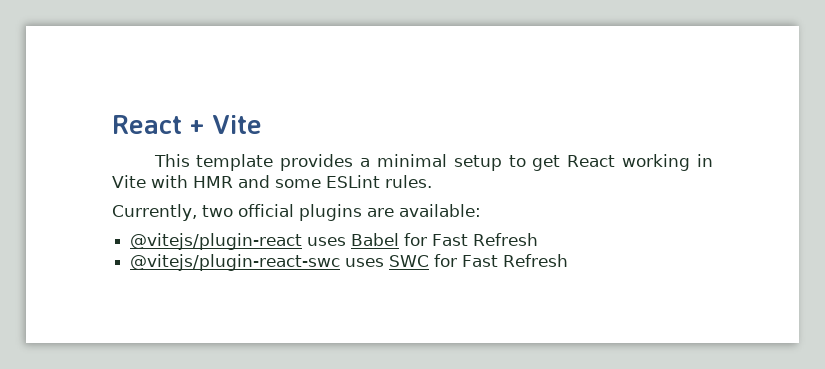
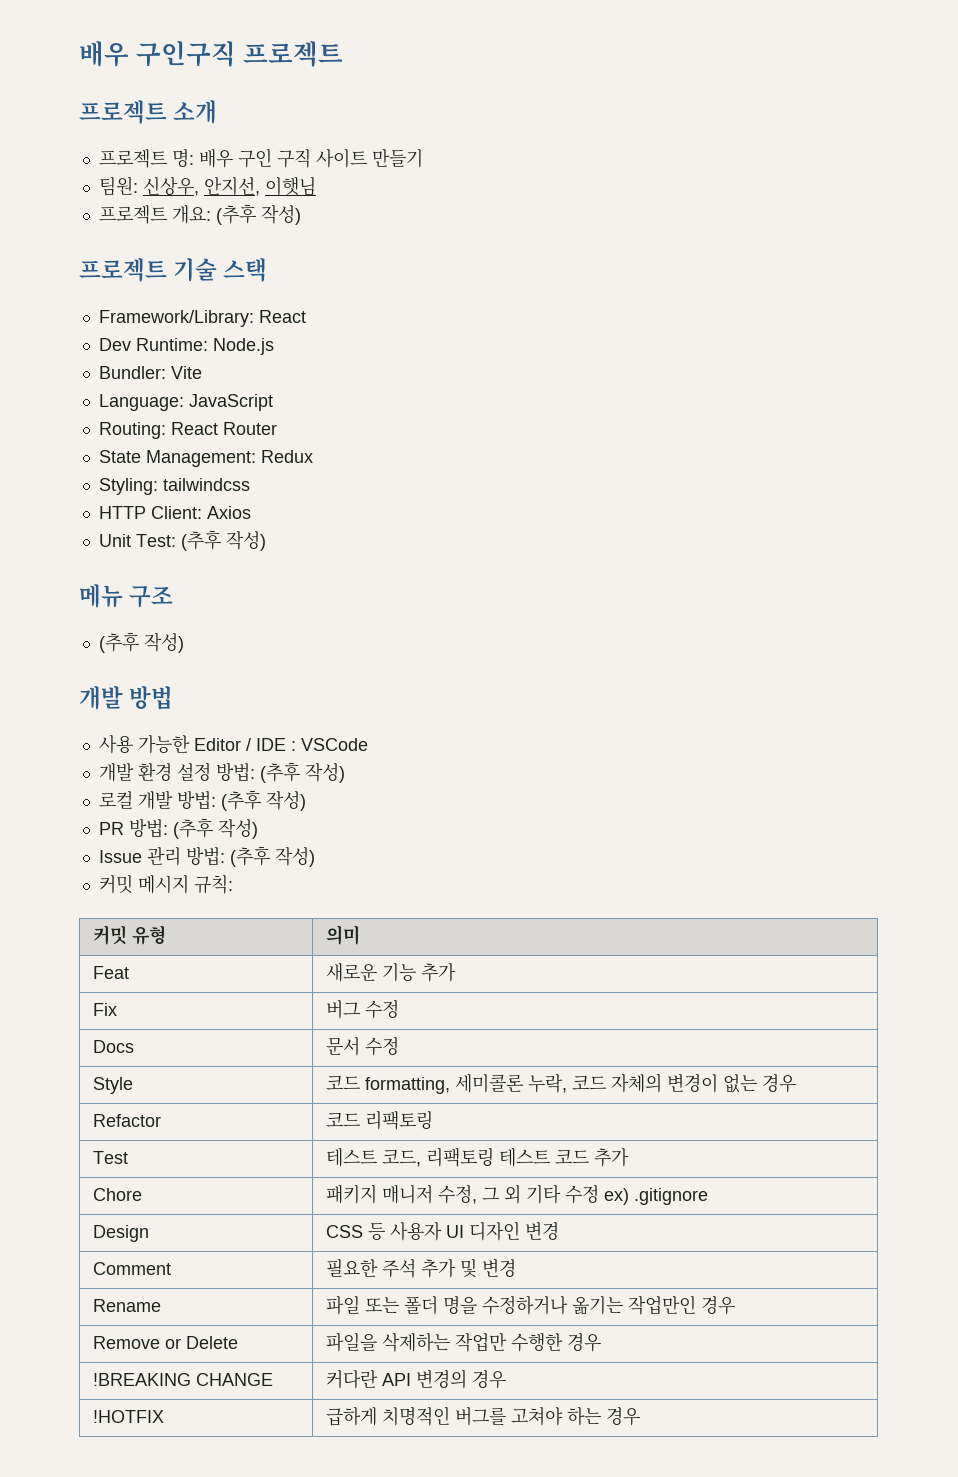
[112,115,262,134] [153,154,713,171] [112,175,432,188] [112,204,481,221] [130,233,539,250] [130,254,569,271] React + Vite // This template provides a minimal setup to get React working in Vite with HMR and some ESLint rules. // Currently, two official plugins are available: // @vitejs/plugin-react uses Babel for Fast Refresh // @vitejs/plugin-react-swc uses SWC for Fast Refresh -> [79,41,343,67] [79,100,218,124] [98,148,423,168] [98,176,316,196] [98,204,301,225] [79,258,268,282] [98,310,306,327] [98,338,274,355] [98,366,202,379] [98,394,273,411] [98,422,277,439] [98,450,313,467] [98,478,250,495] [98,506,251,519] [98,530,266,551] [79,584,174,608] [98,632,184,653] [79,686,174,710] [98,735,368,754] [98,762,345,783] [98,790,306,811] [98,818,258,839] [98,846,315,867] [98,874,233,894] [92,925,166,945] [325,925,360,945] [92,966,129,979] [325,963,456,982] [92,1003,117,1016] [325,1000,399,1019] [92,1040,134,1053] [325,1037,399,1056] [92,1077,133,1094] [325,1073,796,1094] [92,1114,161,1127] [325,1111,433,1130] [92,1151,128,1164] [325,1148,629,1167] [92,1188,142,1201] [325,1184,708,1205] [92,1225,149,1242] [325,1221,559,1241] [92,1262,171,1275] [325,1258,516,1278] [92,1299,161,1312] [325,1295,735,1315] [92,1336,238,1349] [325,1332,601,1352] [92,1373,273,1386] [325,1369,506,1389] [92,1410,164,1423] [325,1406,640,1426] 배우 구인구직 프로젝트 // 프로젝트 소개 // 프로젝트 명: 배우 구인 구직 사이트 만들기 // 팀원: 신상우, 안지선, 이햇님 // 프로젝트 개요: (추후 작성) // 프로젝트 기술 스택 // Framework/Library: React // Dev Runtime: Node.js // Bundler: Vite // Language: JavaScript // Routing: React Router // State Management: Redux // Styling: tailwindcss // HTTP Client: Axios // Unit Test: (추후 작성) // 메뉴 구조 // (추후 작성) // 개발 방법 // 사용 가능한 Editor / IDE : VSCode // 개발 환경 설정 방법: (추후 작성) // 로컬 개발 방법: (추후 작성) // PR 방법: (추후 작성) // Issue 관리 방법: (추후 작성) // 커밋 메시지 규칙: // 커밋 유형 | 의미 // Feat | 새로운 기능 추가 // Fix | 버그 수정 // Docs | 문서 수정 // Style | 코드 formatting, 세미콜론 누락, 코드 자체의 변경이 없는 경우 // Refactor | 코드 리팩토링 // Test | 테스트 코드, 리팩토링 테스트 코드 추가 // Chore | 패키지 매니저 수정, 그 외 기타 수정 ex) .gitignore // Design | CSS 등 사용자 UI 디자인 변경 // Comment | 필요한 주석 추가 및 변경 // Rename | 파일 또는 폴더 명을 수정하거나 옮기는 작업만인 경우 // Remove or Delete | 파일을 삭제하는 작업만 수행한 경우 // !BREAKING CHANGE | 커다란 API 변경의 경우 // !HOTFIX | 급하게 치명적인 버그를 고쳐야 하는 경우

